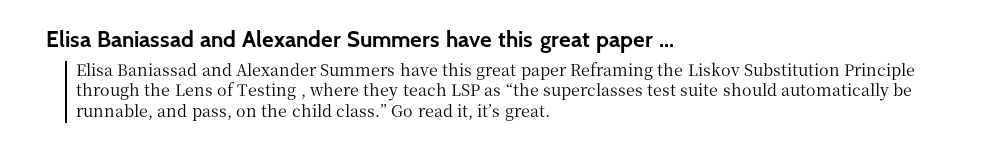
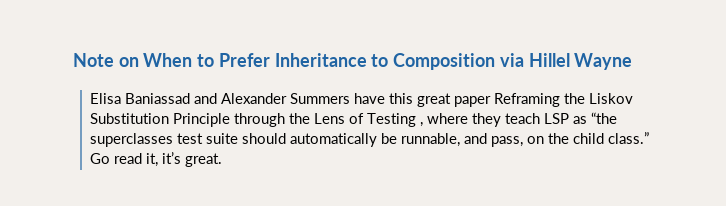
[46,30,674,53] Elisa Baniassad and Alexander Summers have this great paper ... -> [73,53,633,70] Note on When to Prefer Inheritance to Composition via Hillel Wayne

